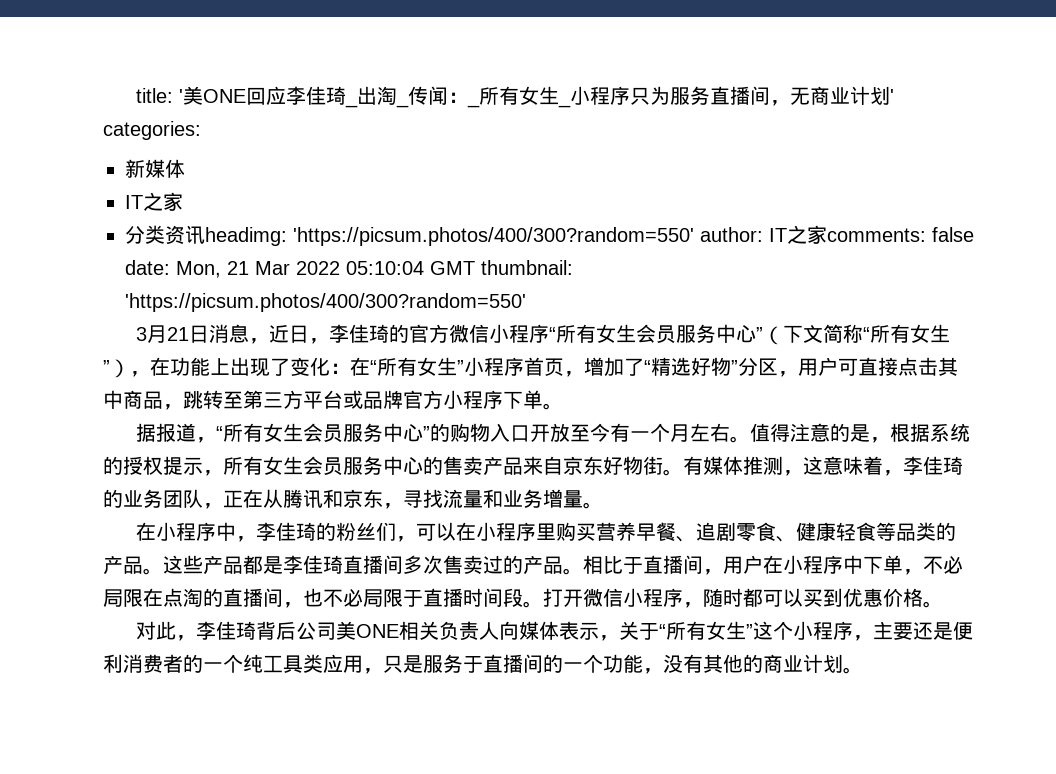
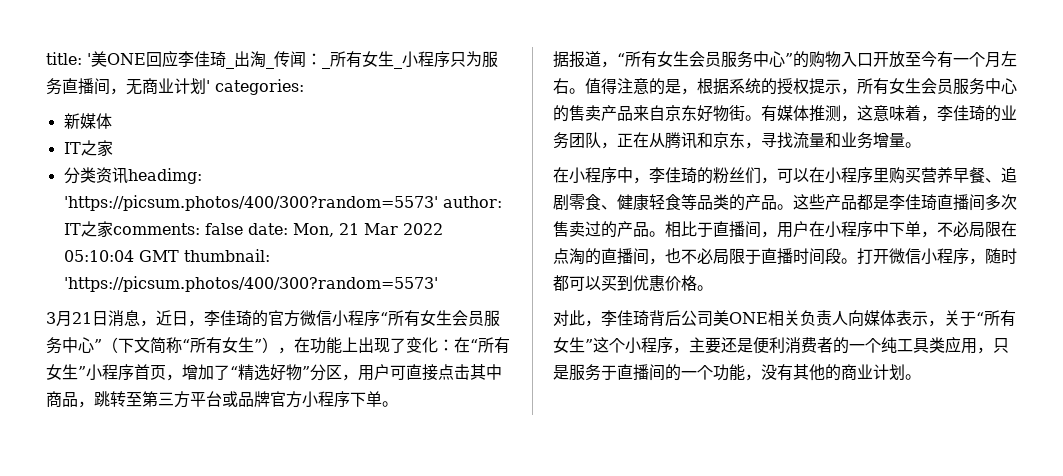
[293,227,694,246] 'https://picsum.photos/400/300?random=550' -> [63,195,438,211] 'https://picsum.photos/400/300?random=5573'
[125,293,526,312] 'https://picsum.photos/400/300?random=550' -> [63,276,438,292] 'https://picsum.photos/400/300?random=5573'

